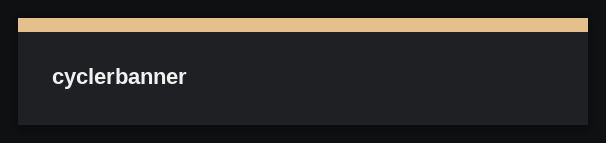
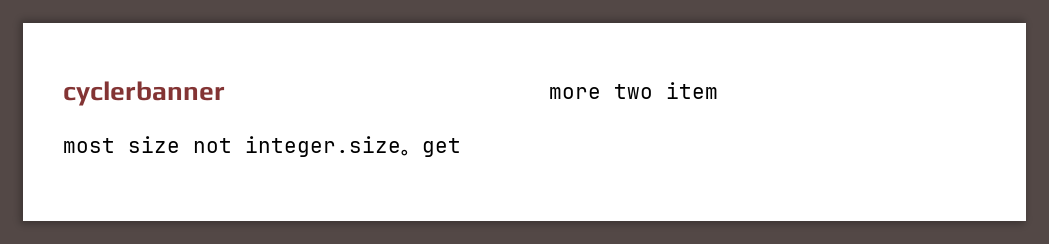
(187, 78) none -> [63,136,461,157] [549,82,718,99] // most size not integer.size。get more two item

